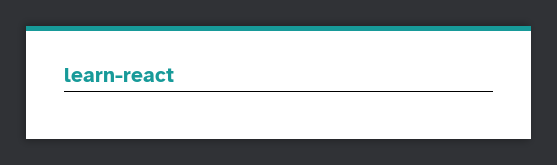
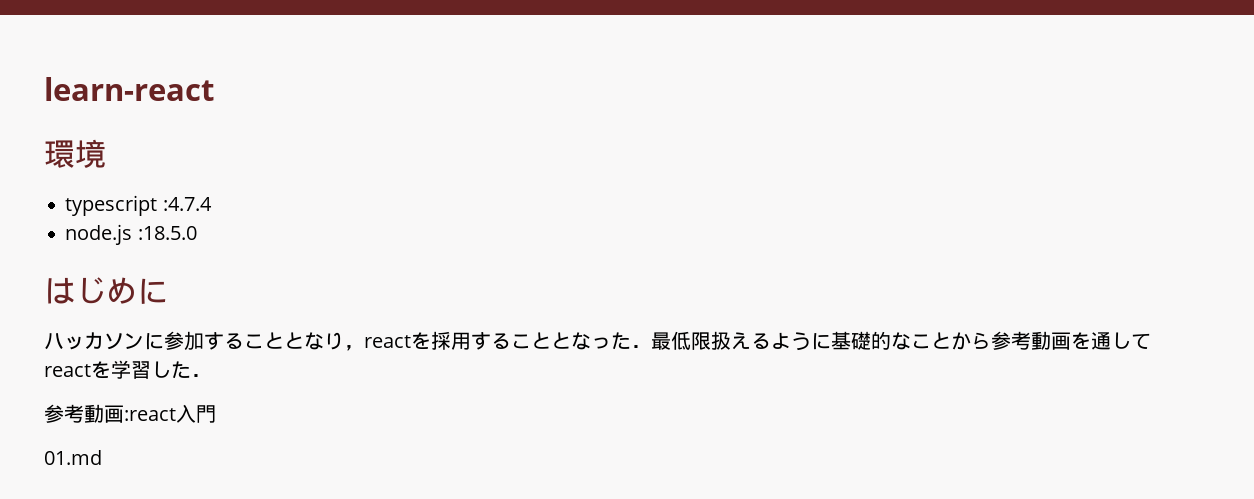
(174, 75) none -> [44,139,106,168] [65,195,212,216] [65,224,197,245] [44,277,168,304] [44,331,1151,351] [44,360,211,379] [44,404,216,423] [44,450,102,465] // 環境 // typescript :4.7.4 // node.js :18.5.0 // はじめに // ハッカソンに参加することとなり，reactを採用することとなった．最低限扱えるように基礎的なことから参考動画を通してreactを学習した． // 参考動画:react入門 // 01.md

